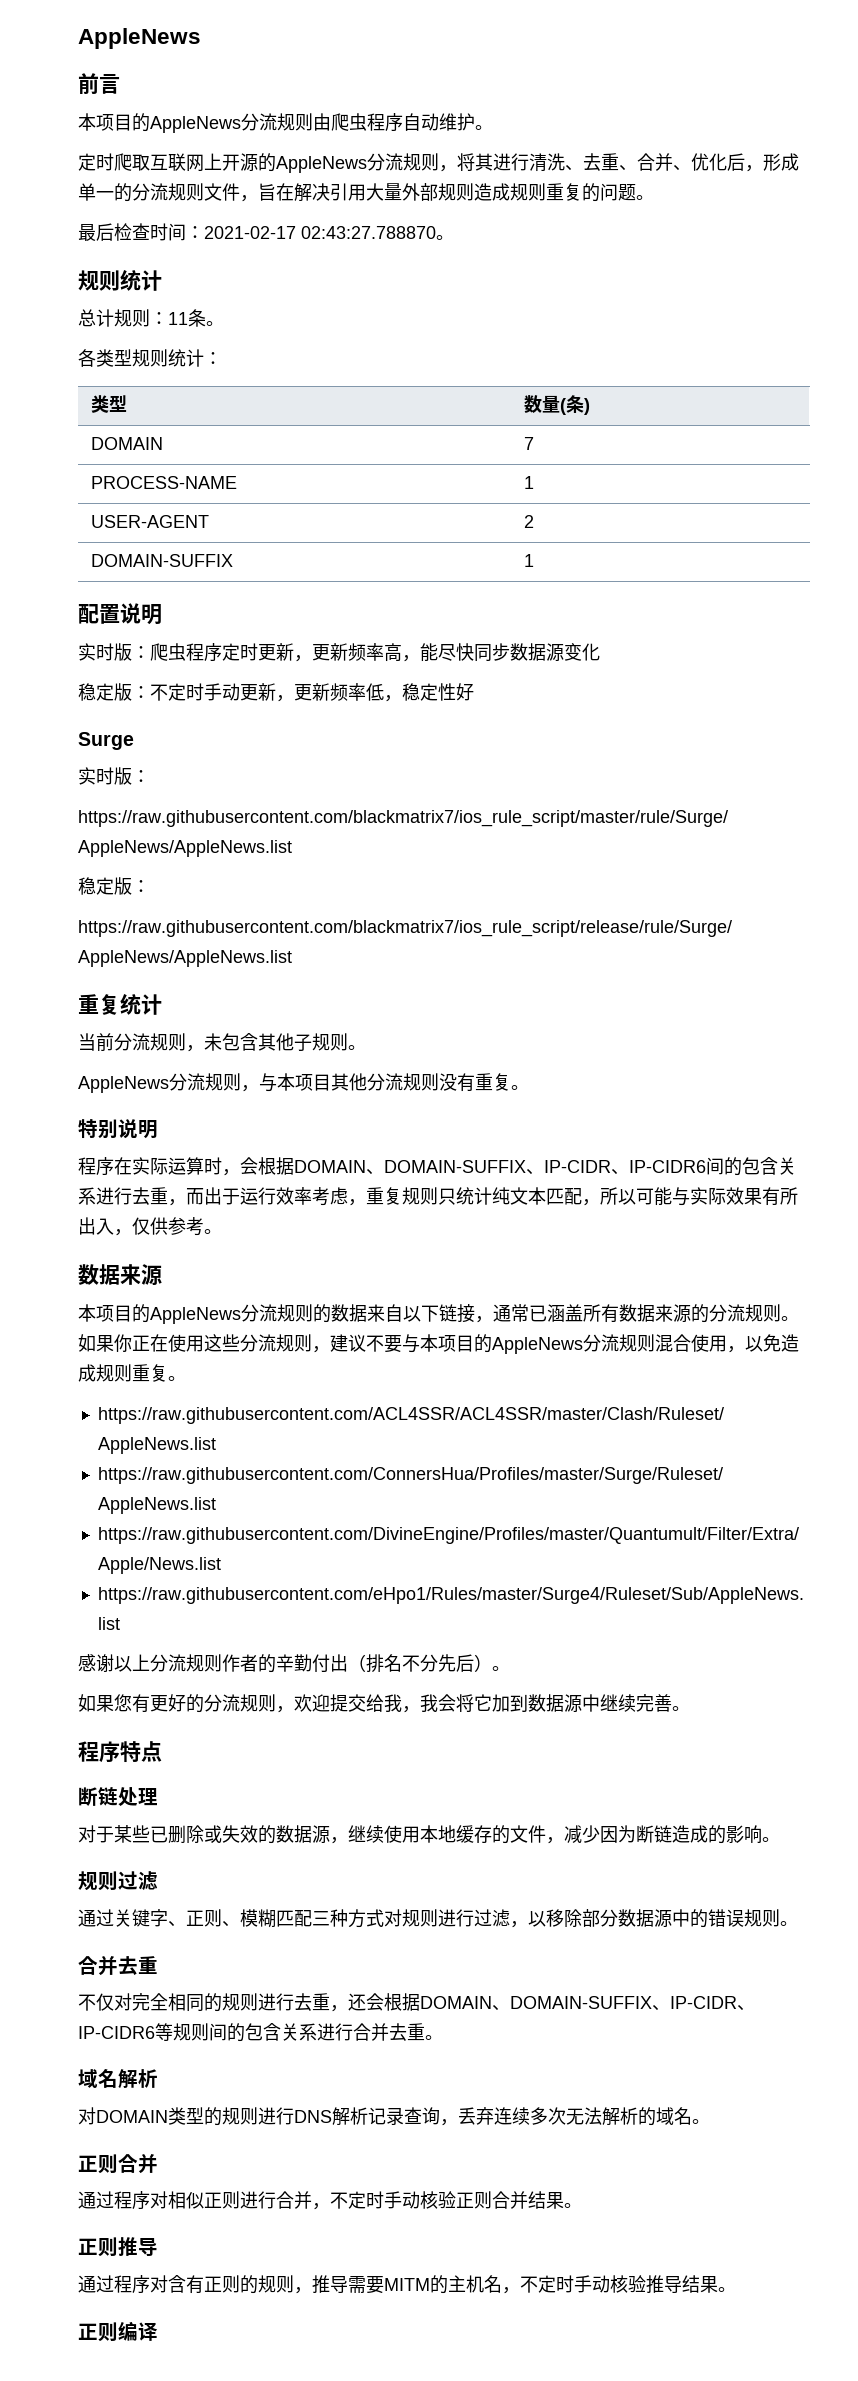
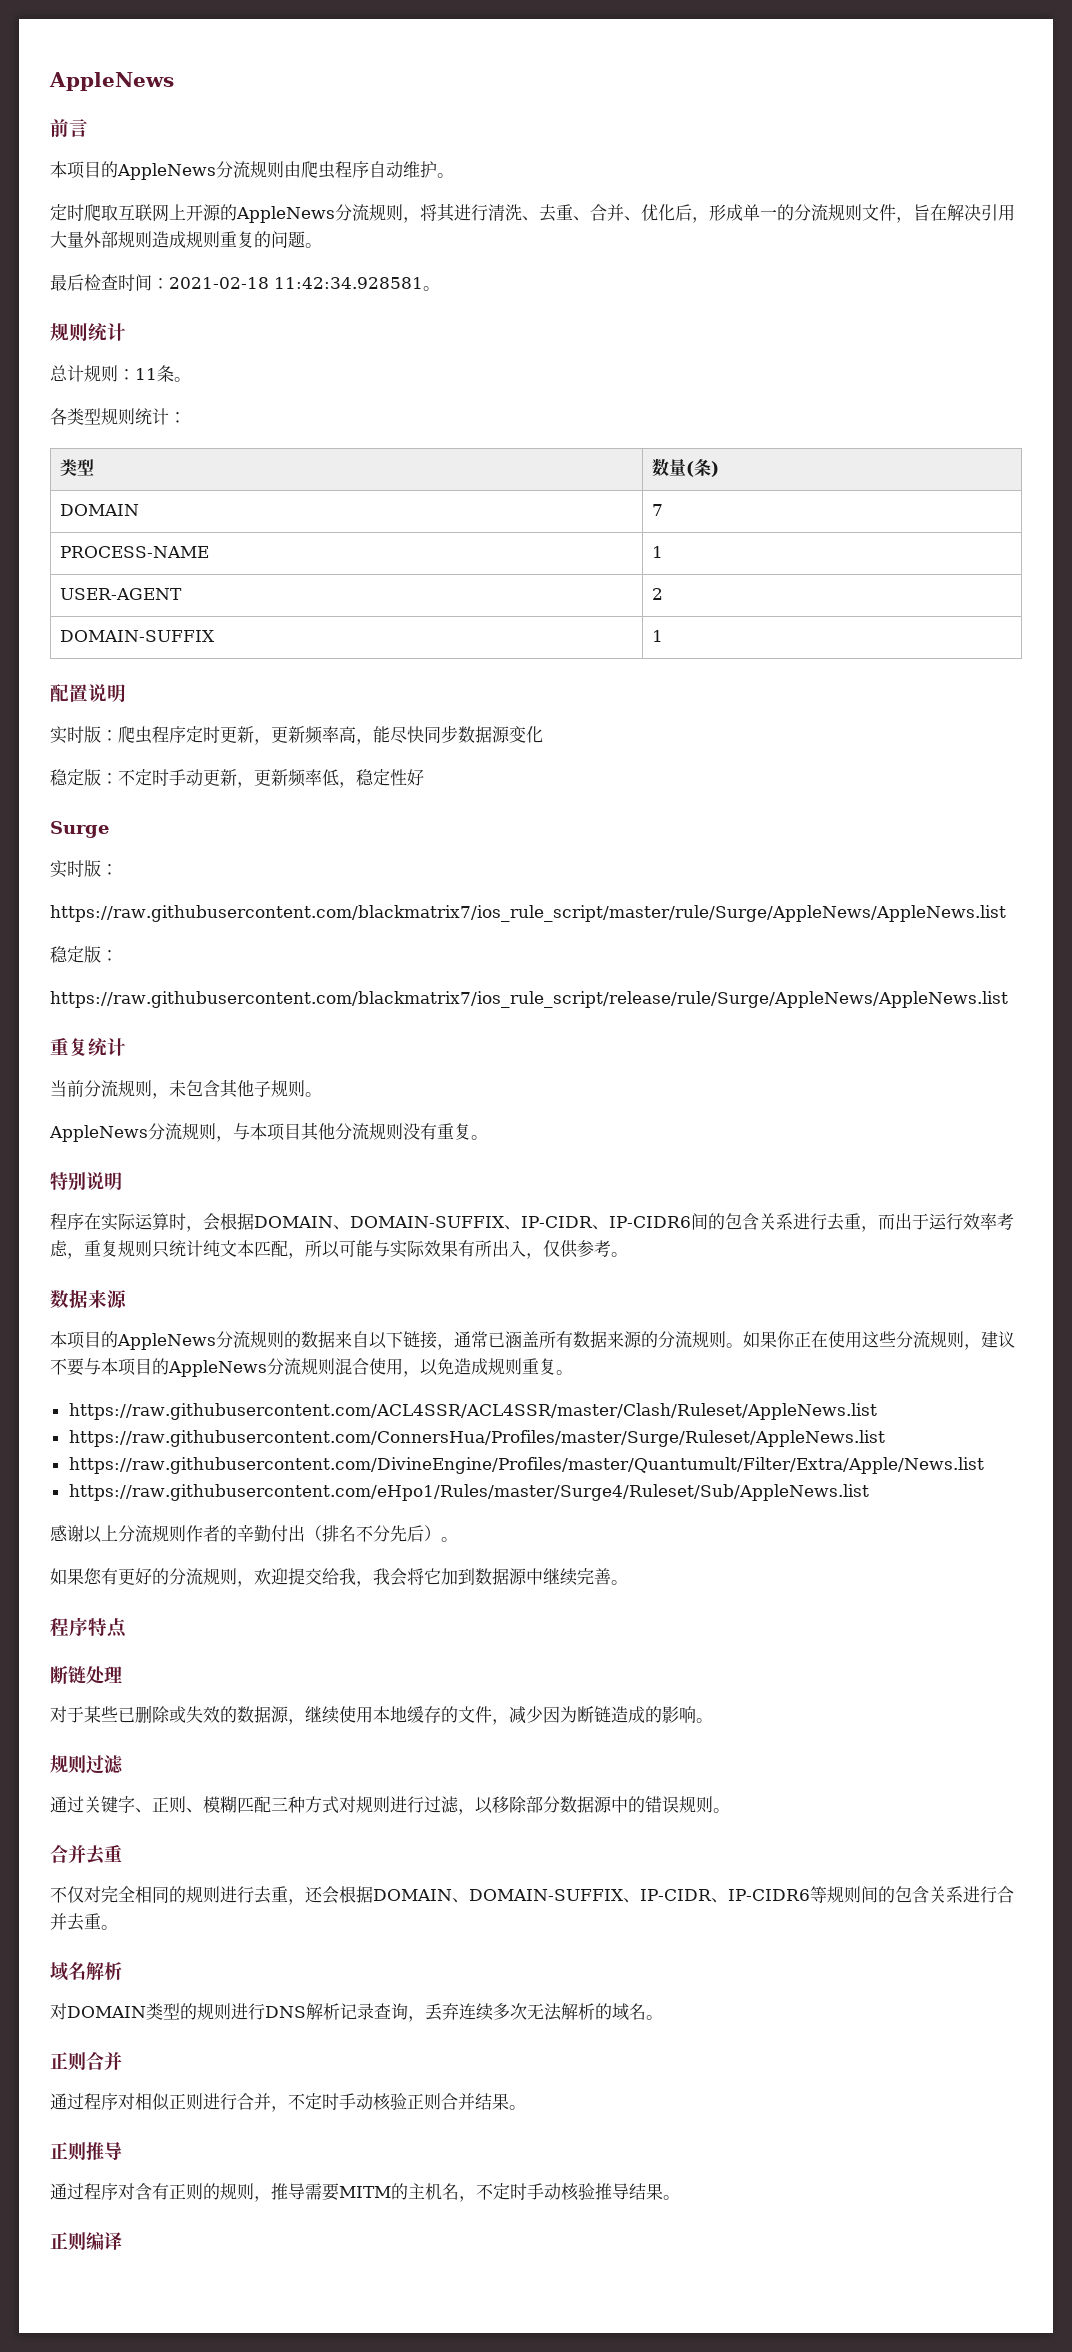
[204,226,436,239] 2021-02-17 02:43:27.788870 -> [169,277,423,289] 2021-02-18 11:42:34.928581

